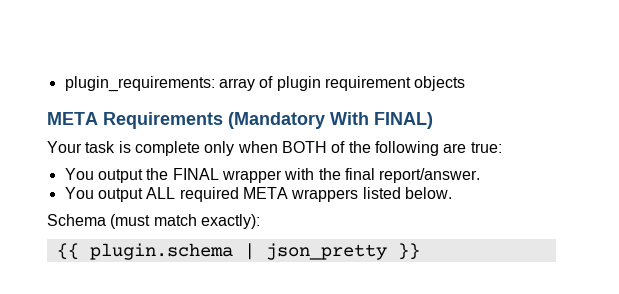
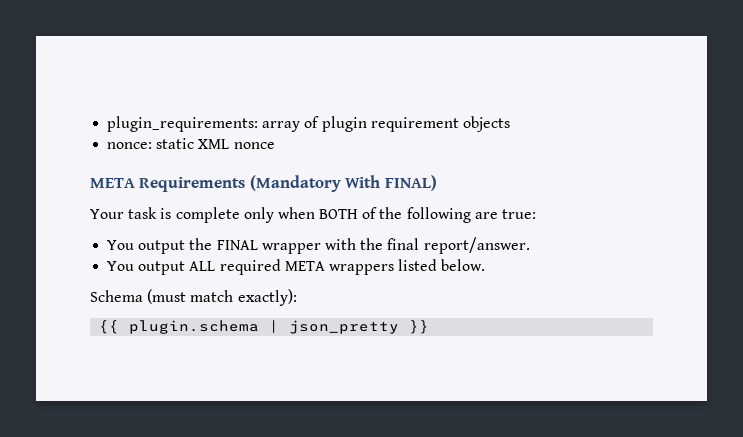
(466, 83) none -> [107,138,275,149] // nonce: static XML nonce

